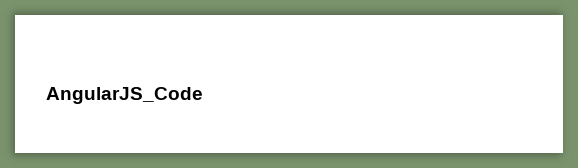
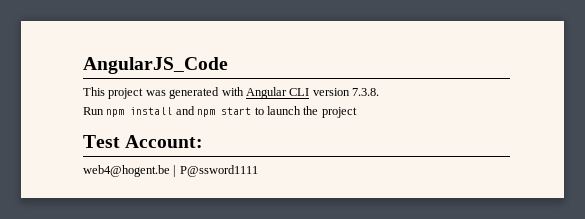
(203, 95) none -> [83,87,379,99] [83,106,357,118] [83,135,204,148] [83,165,258,177] // This project was generated with Angular CLI version 7.3.8. // Run npm install and npm start to launch the project // Test Account: // web4@hogent.be | P@ssword1111

